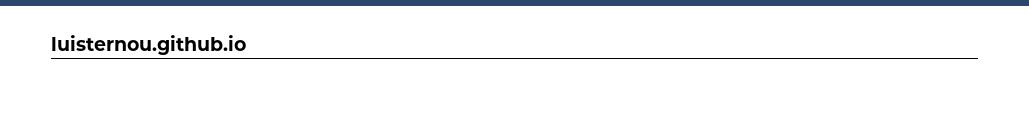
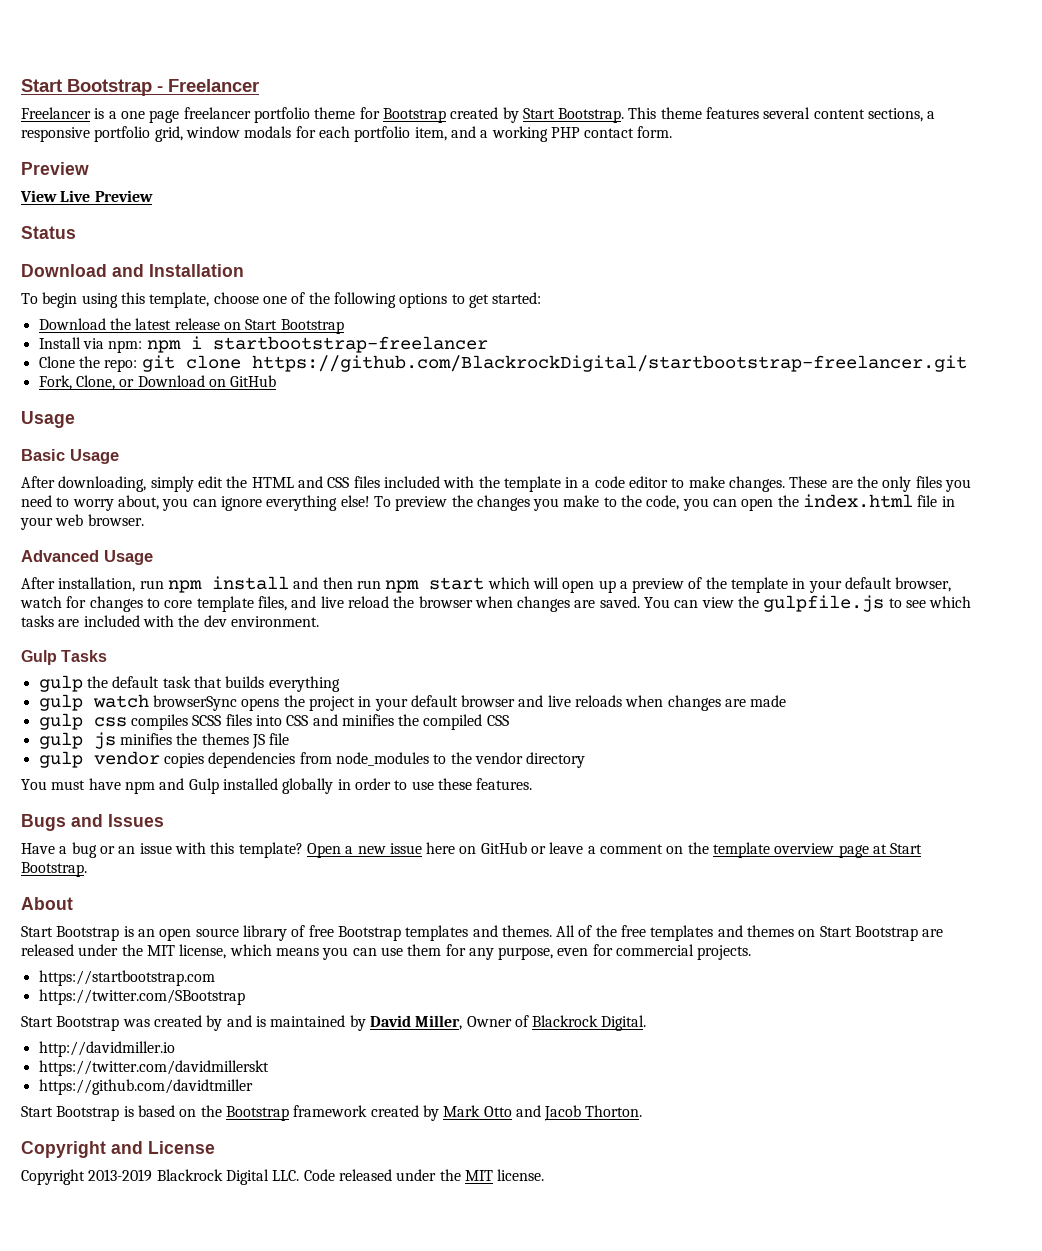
[51,35,246,55] luisternou.github.io -> [21,79,259,96] [21,107,936,123] [21,126,673,142] [21,162,89,175] [20,190,153,202] [21,226,76,239] [21,264,244,277] [21,292,542,308] [38,318,344,334] [38,336,488,353] [38,355,967,372] [38,375,277,390] [21,411,75,428] [21,449,119,464] [21,476,972,492] [21,494,955,511] [20,514,144,530] [21,550,153,565] [21,576,952,593] [20,595,972,612] [21,615,319,627] [21,650,108,665] [38,675,340,692] [38,694,787,711] [38,713,509,730] [38,732,290,749] [38,751,586,768] [21,778,533,794] [21,814,164,831] [21,842,923,858] [21,862,87,877] [21,897,73,910] [21,925,944,941] [21,944,752,960] [38,970,215,986] [38,989,245,1005] [21,1015,647,1031] [38,1041,175,1057] [38,1060,269,1076] [38,1079,253,1095] [21,1105,643,1121] [21,1141,215,1158] [21,1169,545,1185] Start Bootstrap - Freelancer // Freelancer is a one page freelancer portfolio theme for Bootstrap created by Start Bootstrap. This theme features several content sections, a responsive portfolio grid, window modals for each portfolio item, and a working PHP contact form. // Preview // View Live Preview // Status // Download and Installation // To begin using this template, choose one of the following options to get started: // Download the latest release on Start Bootstrap // Install via npm: npm i startbootstrap-freelancer // Clone the repo: git clone https://github.com/BlackrockDigital/startbootstrap-freelancer.git // Fork, Clone, or Download on GitHub // Usage // Basic Usage // After downloading, simply edit the HTML and CSS files included with the template in a code editor to make changes. These are the only files you need to worry about, you can ignore everything else! To preview the changes you make to the code, you can open the index.html file in your web browser. // Advanced Usage // After installation, run npm install and then run npm start which will open up a preview of the template in your default browser, watch for changes to core template files, and live reload the browser when changes are saved. You can view the gulpfile.js to see which tasks are included with the dev environment. // Gulp Tasks // gulp the default task that builds everything // gulp watch browserSync opens the project in your default browser and live reloads when changes are made // gulp css compiles SCSS files into CSS and minifies the compiled CSS // gulp js minifies the themes JS file // gulp vendor copies dependencies from node_modules to the vendor directory // You must have npm and Gulp installed globally in order to use these features. // Bugs and Issues // Have a bug or an issue with this template? Open a new issue here on GitHub or leave a comment on the template overview page at Start Bootstrap. // About // Start Bootstrap is an open source library of free Bootstrap templates and themes. All of the free templates and themes on Start Bootstrap are released under the MIT license, which means you can use them for any purpose, even for commercial projects. // https://startbootstrap.com // https://twitter.com/SBootstrap // Start Bootstrap was created by and is maintained by David Miller, Owner of Blackrock Digital. // http://davidmiller.io // https://twitter.com/davidmillerskt // https://github.com/davidtmiller // Start Bootstrap is based on the Bootstrap framework created by Mark Otto and Jacob Thorton. // Copyright and License // Copyright 2013-2019 Blackrock Digital LLC. Code released under the MIT license.

